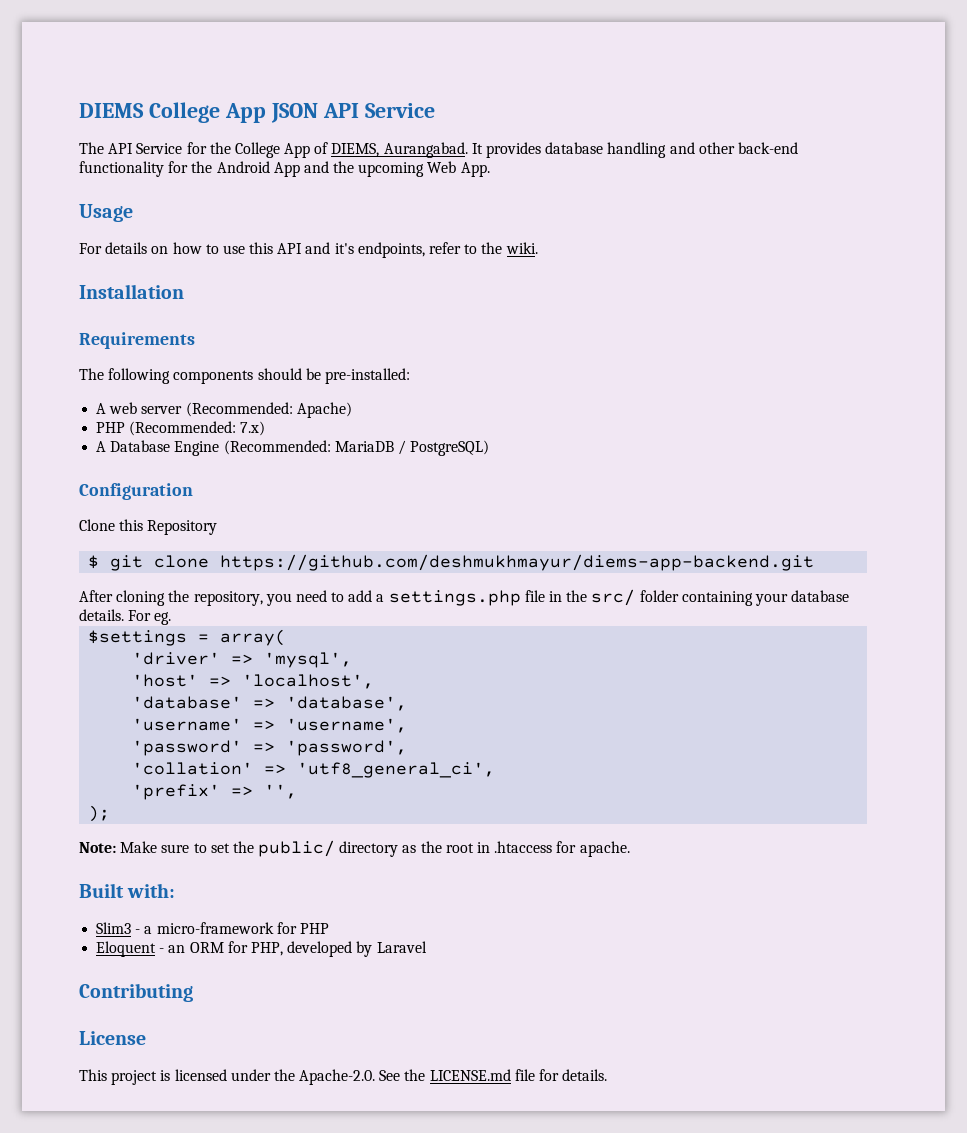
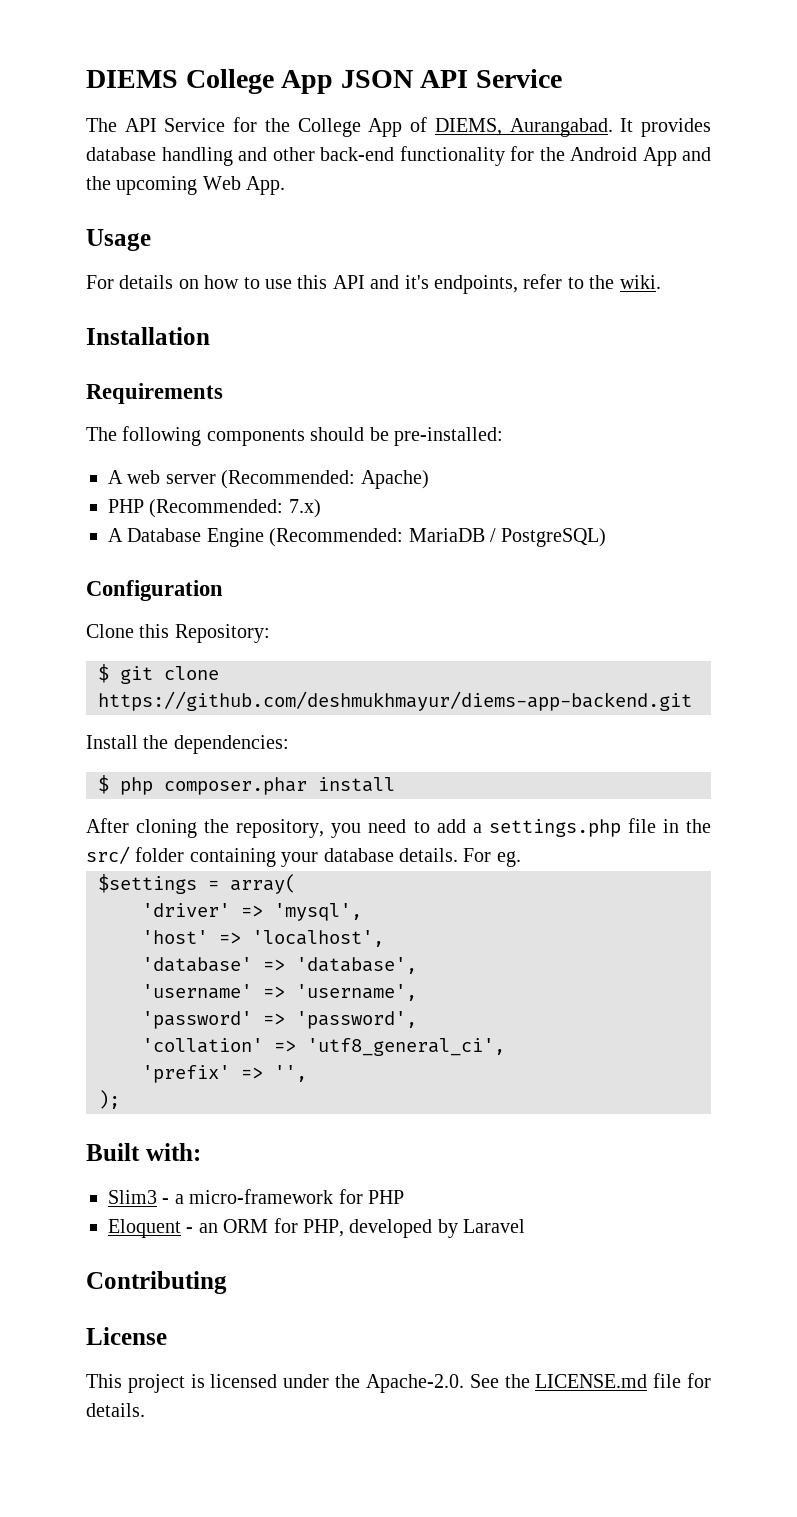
[147,520,218,535] Repository -> [174,624,270,643] Repository:
(815, 562) none -> [86,735,289,754] [98,775,395,795] // Install the dependencies: // $ php composer.phar install
[79,840,630,857] // Note: Make sure to set the public/ directory as the root in .htaccess for apache. -> (120, 1099) none

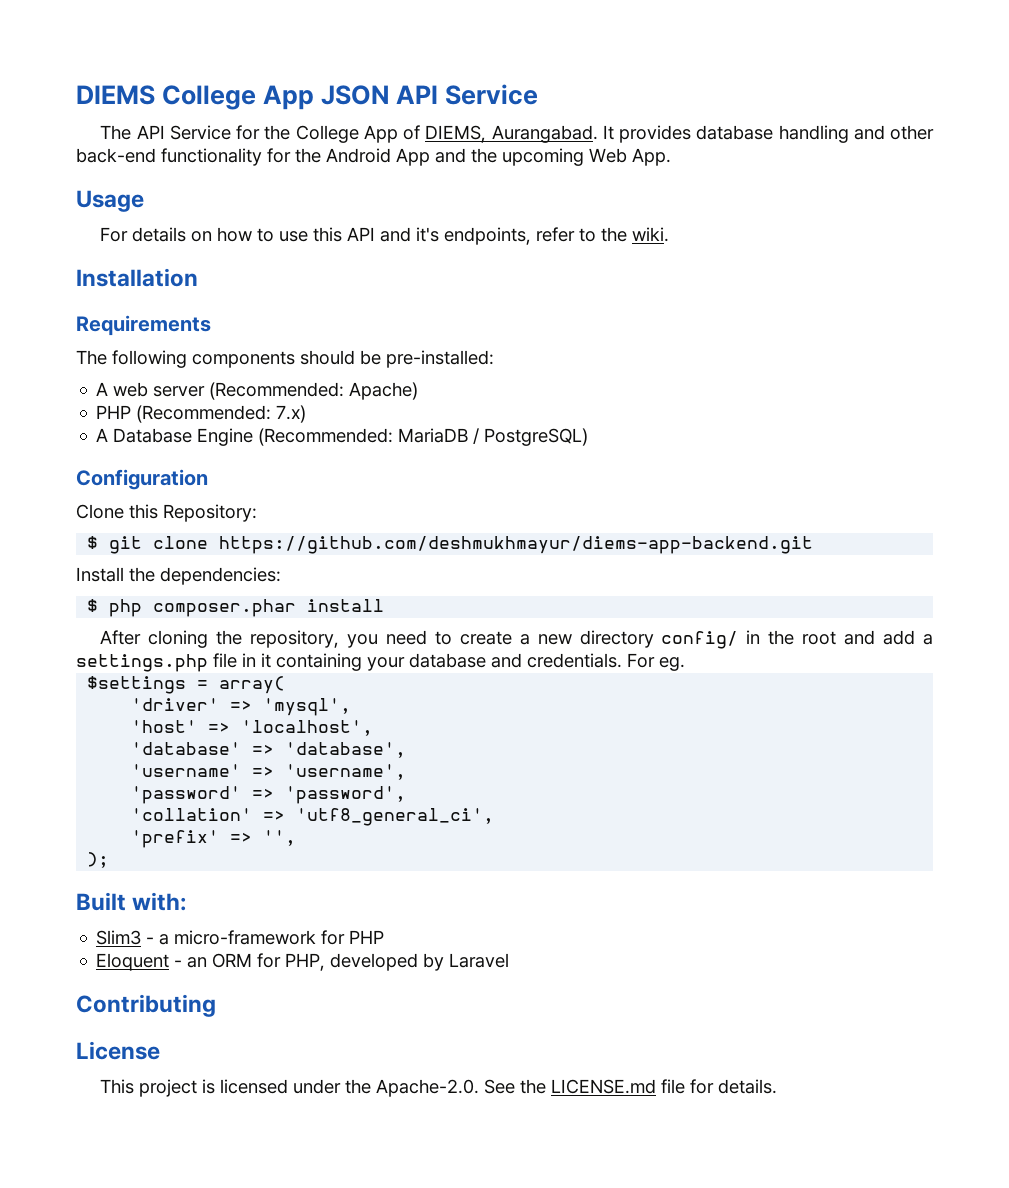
(430, 827) none -> [459,630,876,649] create a new directory config/ in the root and
[686,819,712,833] [86,846,185,864] the src/ folder -> [261,653,271,668] it
[399,848,458,862] details. -> [491,653,622,668] and credentials.

